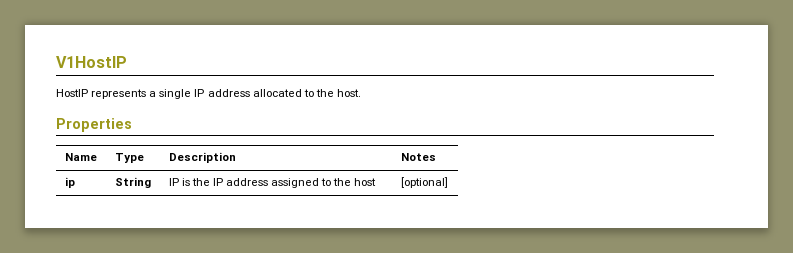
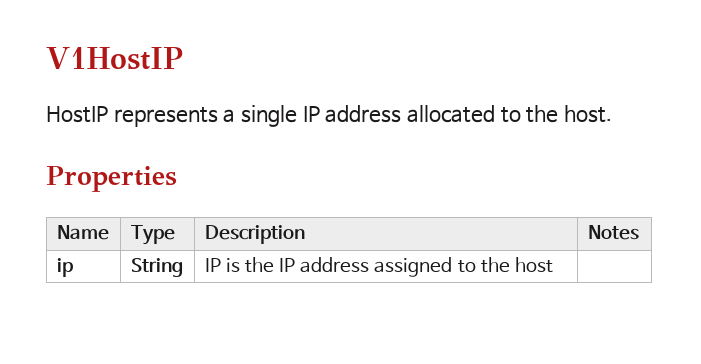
[400,177,448,188] [optional] -> (553, 265) none

